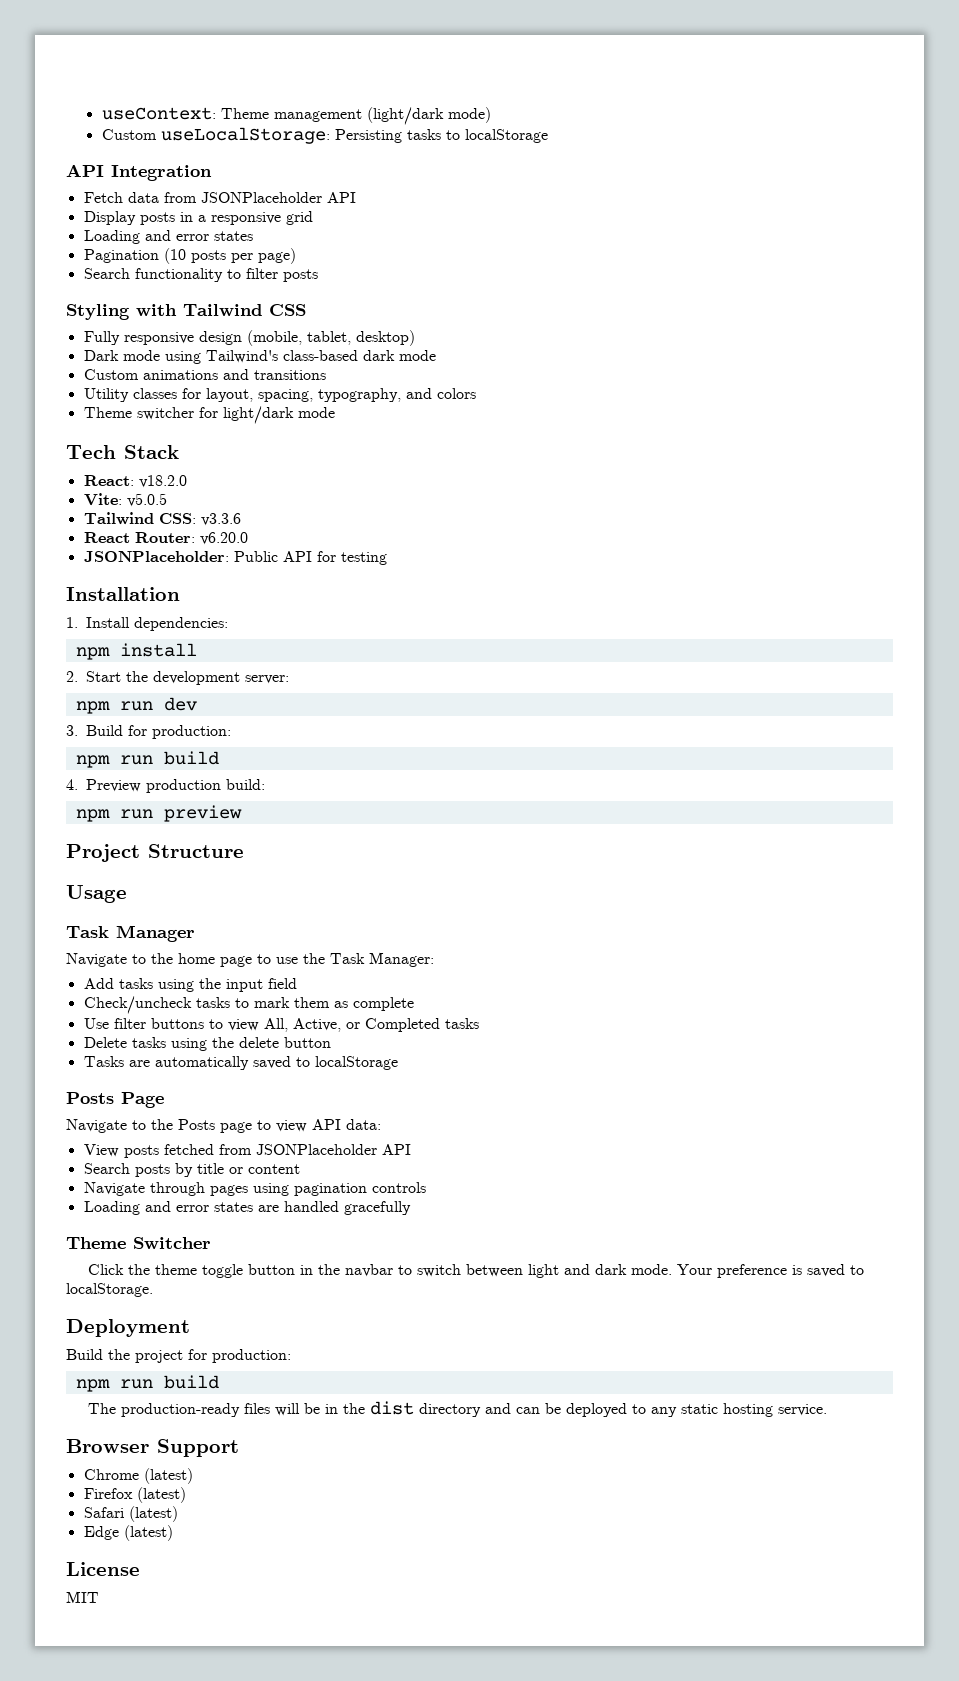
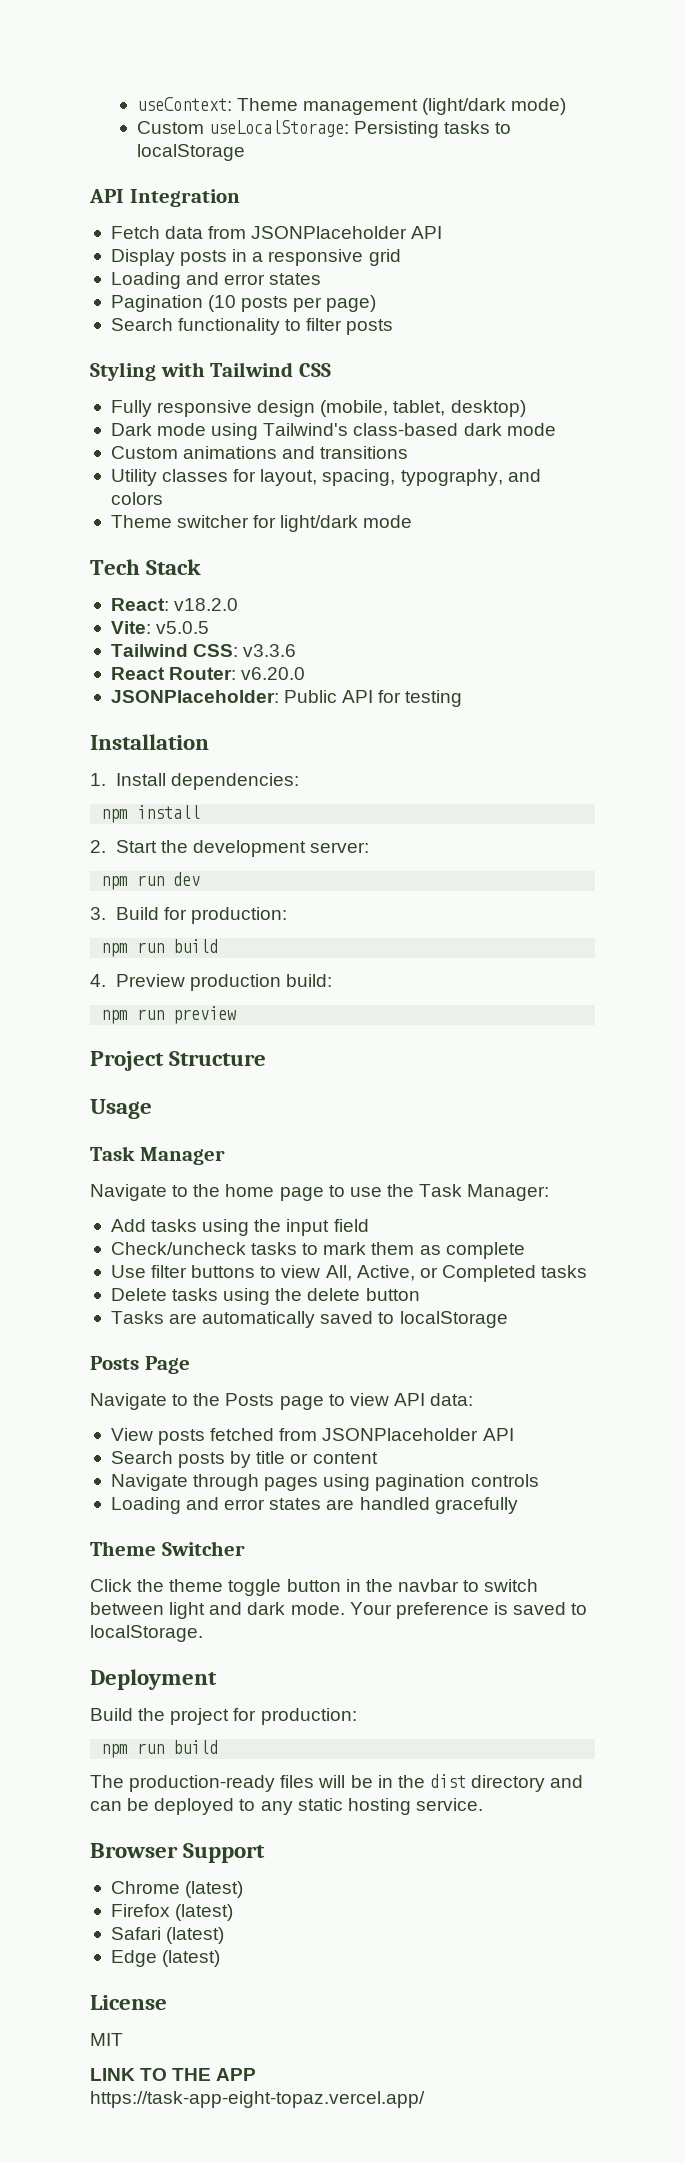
(99, 1597) none -> [90,2068,257,2081] [90,2091,425,2108] // LINK TO THE APP https://task-app-eight-topaz.vercel.app/

